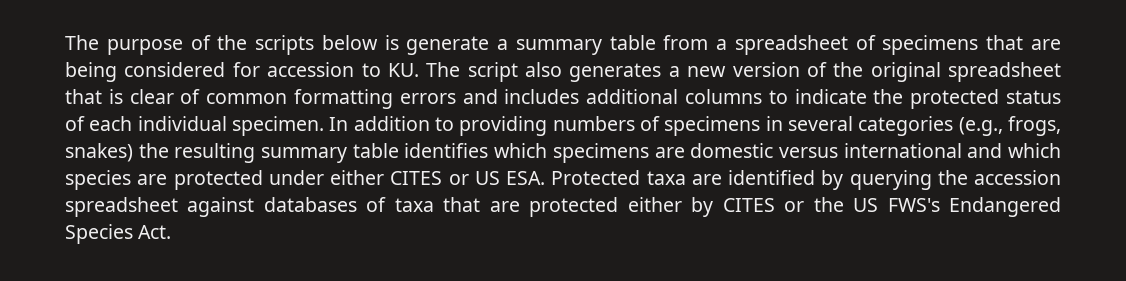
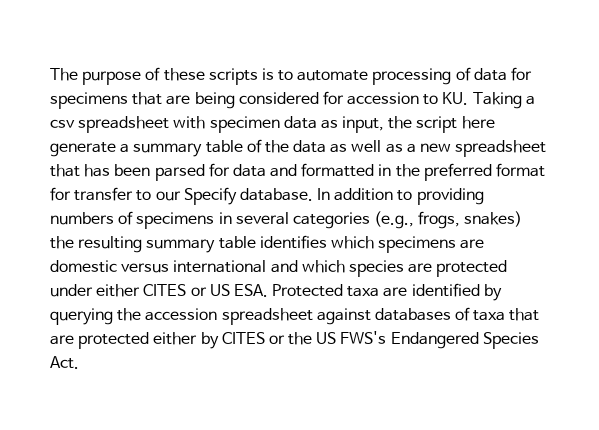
[217,35,876,55] the scripts below is generate a summary table from a spreadsheet of -> [163,67,533,85] these scripts is to automate processing of data for
[426,62,1061,82] [65,89,1061,109] [65,116,324,136] The script also generates a new version of the original spreadsheet that is clear of common formatting errors and includes additional columns to indicate the protected status of each individual specimen. -> [472,92,535,109] [50,116,495,133] [50,139,547,157] [50,163,546,181] [50,187,313,205] Taking a csv spreadsheet with specimen data as input, the script here generate a summary table of the data as well as a new spreadsheet that has been parsed for data and formatted in the preferred format for transfer to our Specify database.

